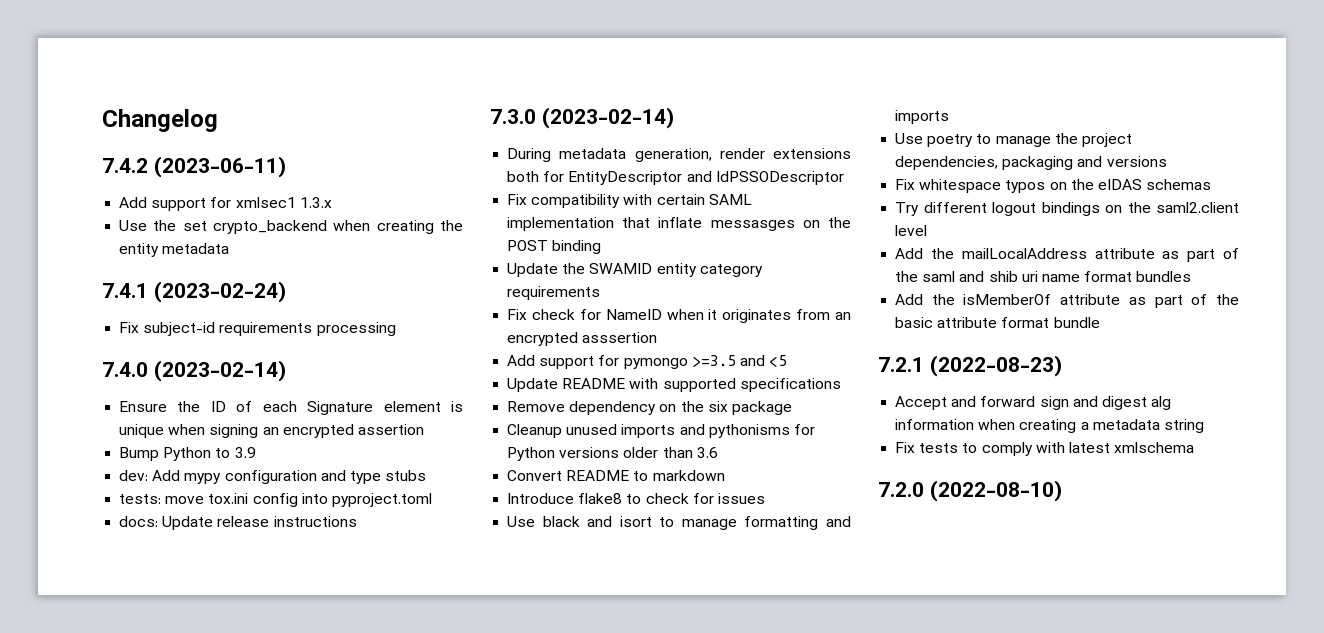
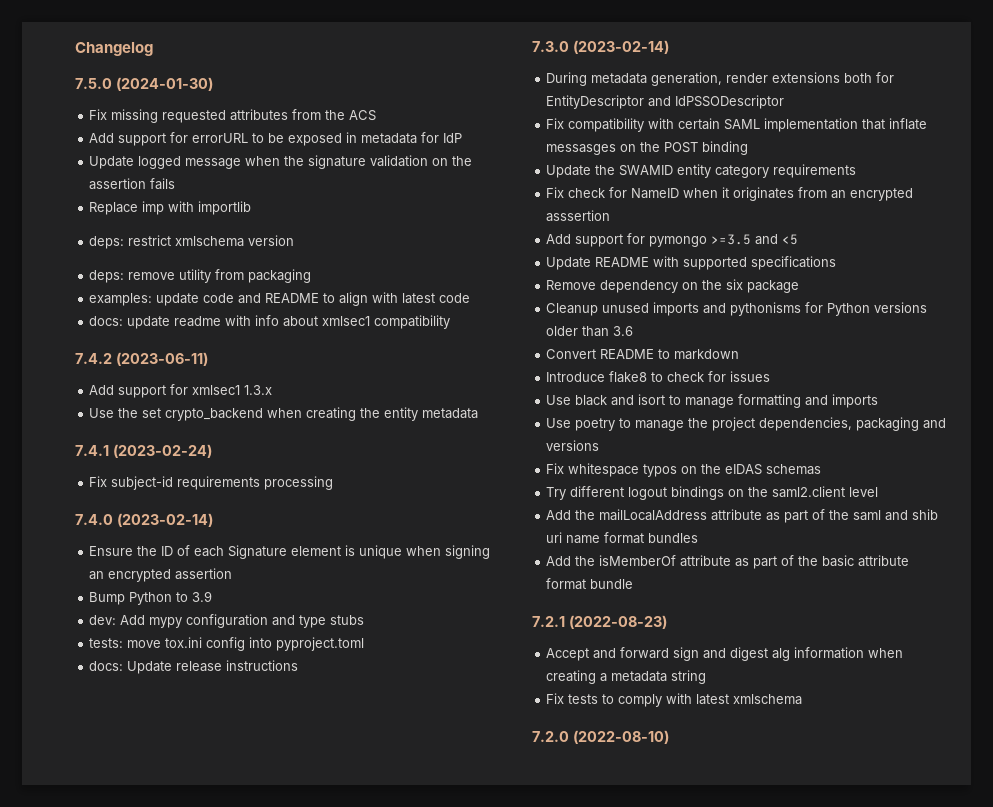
(218, 120) none -> [75,77,213,91] [89,109,377,123] [89,132,463,146] [89,155,473,169] [89,178,176,190] [89,201,252,215] [89,235,295,249] [89,269,312,283] [89,292,471,306] [89,315,451,329] // 7.5.0 (2024-01-30) // Fix missing requested attributes from the ACS // Add support for errorURL to be exposed in metadata for IdP // Update logged message when the signature validation on the assertion fails // Replace imp with importlib // deps: restrict xmlschema version // deps: remove utility from packaging // examples: update code and README to align with latest code // docs: update readme with info about xmlsec1 compatibility

